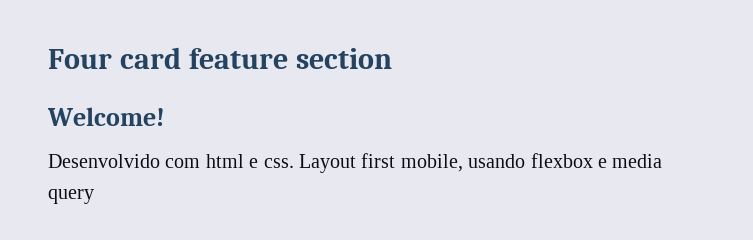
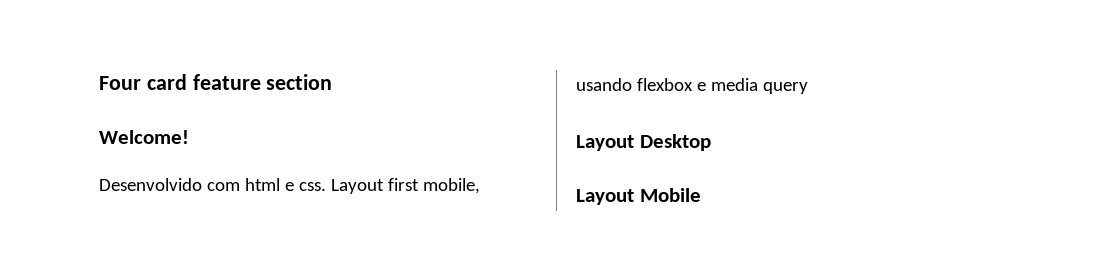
(94, 196) none -> [576,134,711,151] [576,188,701,205] // Layout Desktop // Layout Mobile

